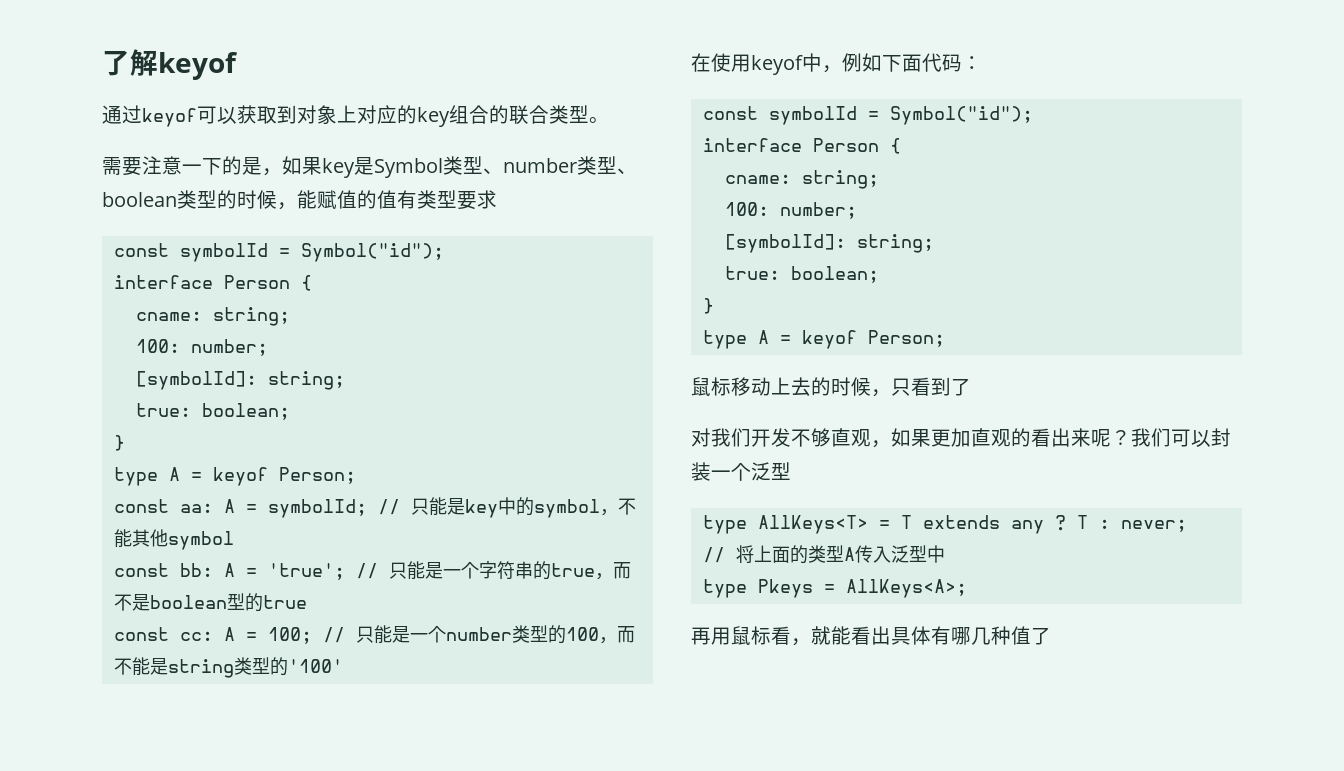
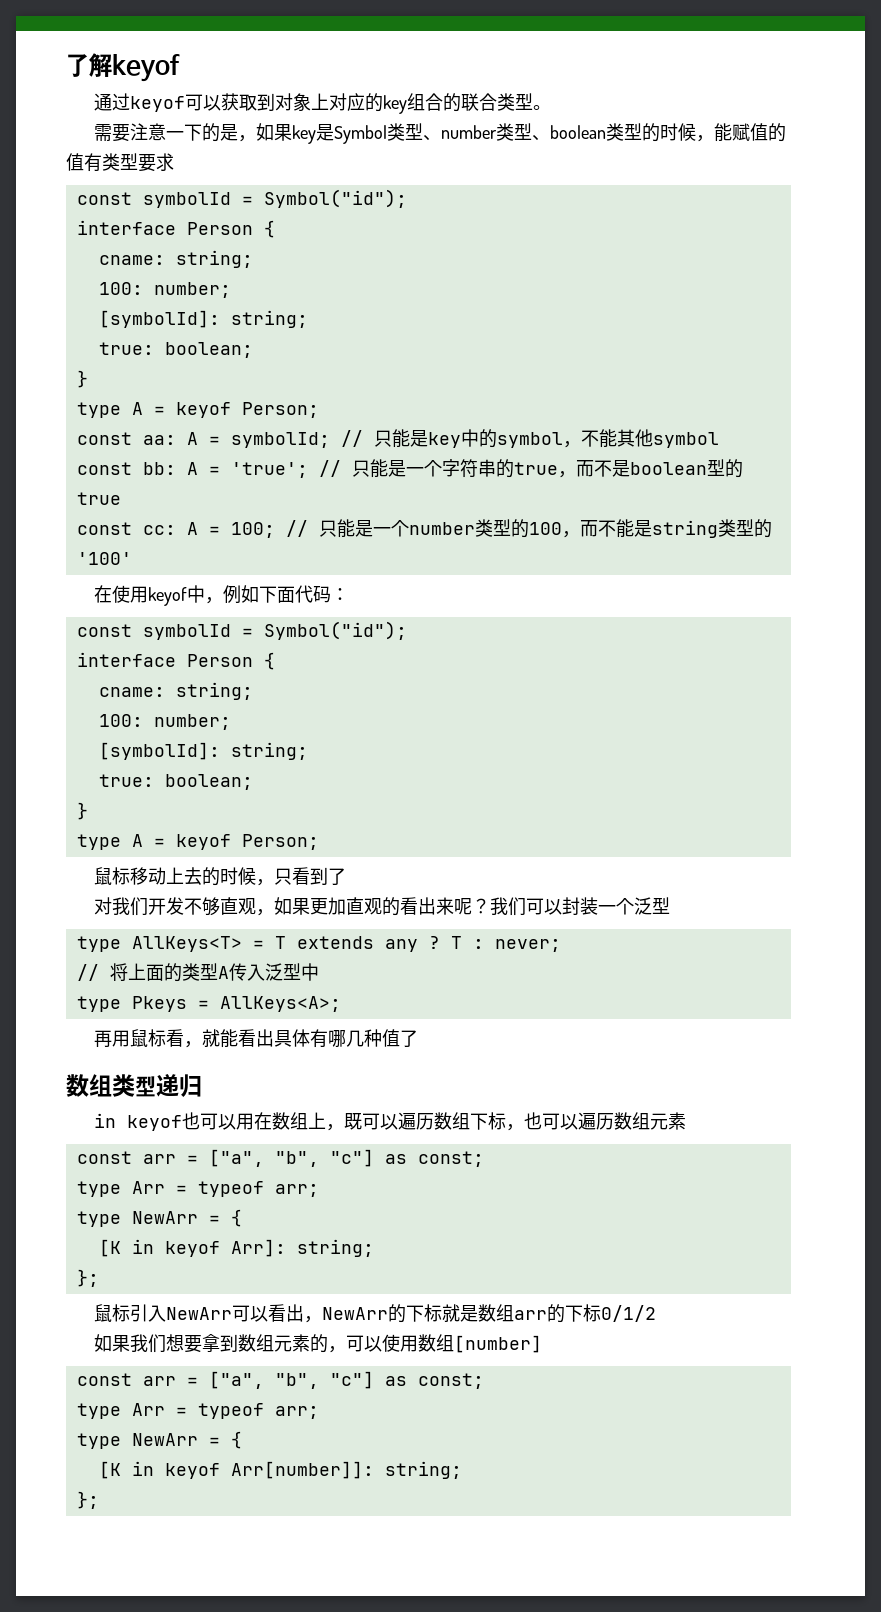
(1051, 636) none -> [66,1074,202,1097] [94,1112,687,1131] [76,1149,484,1167] [76,1181,319,1197] [76,1209,242,1227] [98,1239,374,1257] [76,1269,99,1287] [94,1304,657,1323] [94,1334,543,1353] [76,1371,484,1389] [76,1403,319,1419] [76,1431,242,1449] [98,1461,462,1479] [76,1491,99,1509] // 数组类型递归 // in keyof也可以用在数组上，既可以遍历数组下标，也可以遍历数组元素 // const arr = ["a", "b", "c"] as const; // type Arr = typeof arr; // type NewArr = { // [K in keyof Arr]: string; // }; // 鼠标引入NewArr可以看出，NewArr的下标就是数组arr的下标0/1/2 // 如果我们想要拿到数组元素的，可以使用数组[number] // const arr = ["a", "b", "c"] as const; // type Arr = typeof arr; // type NewArr = { // [K in keyof Arr[number]]: string; // };

